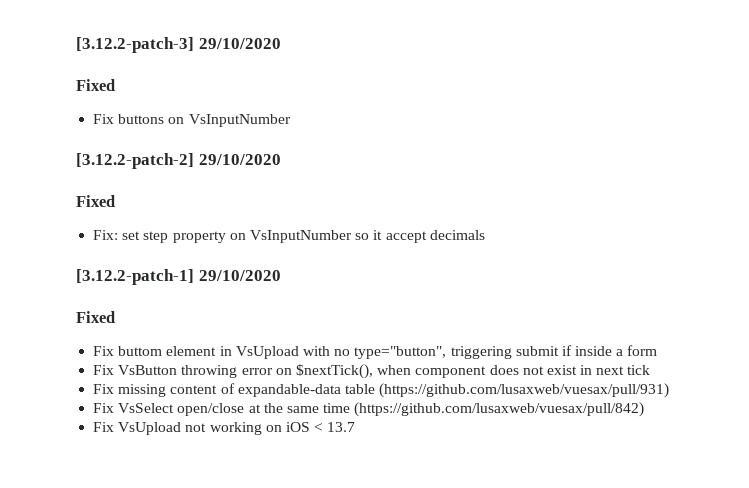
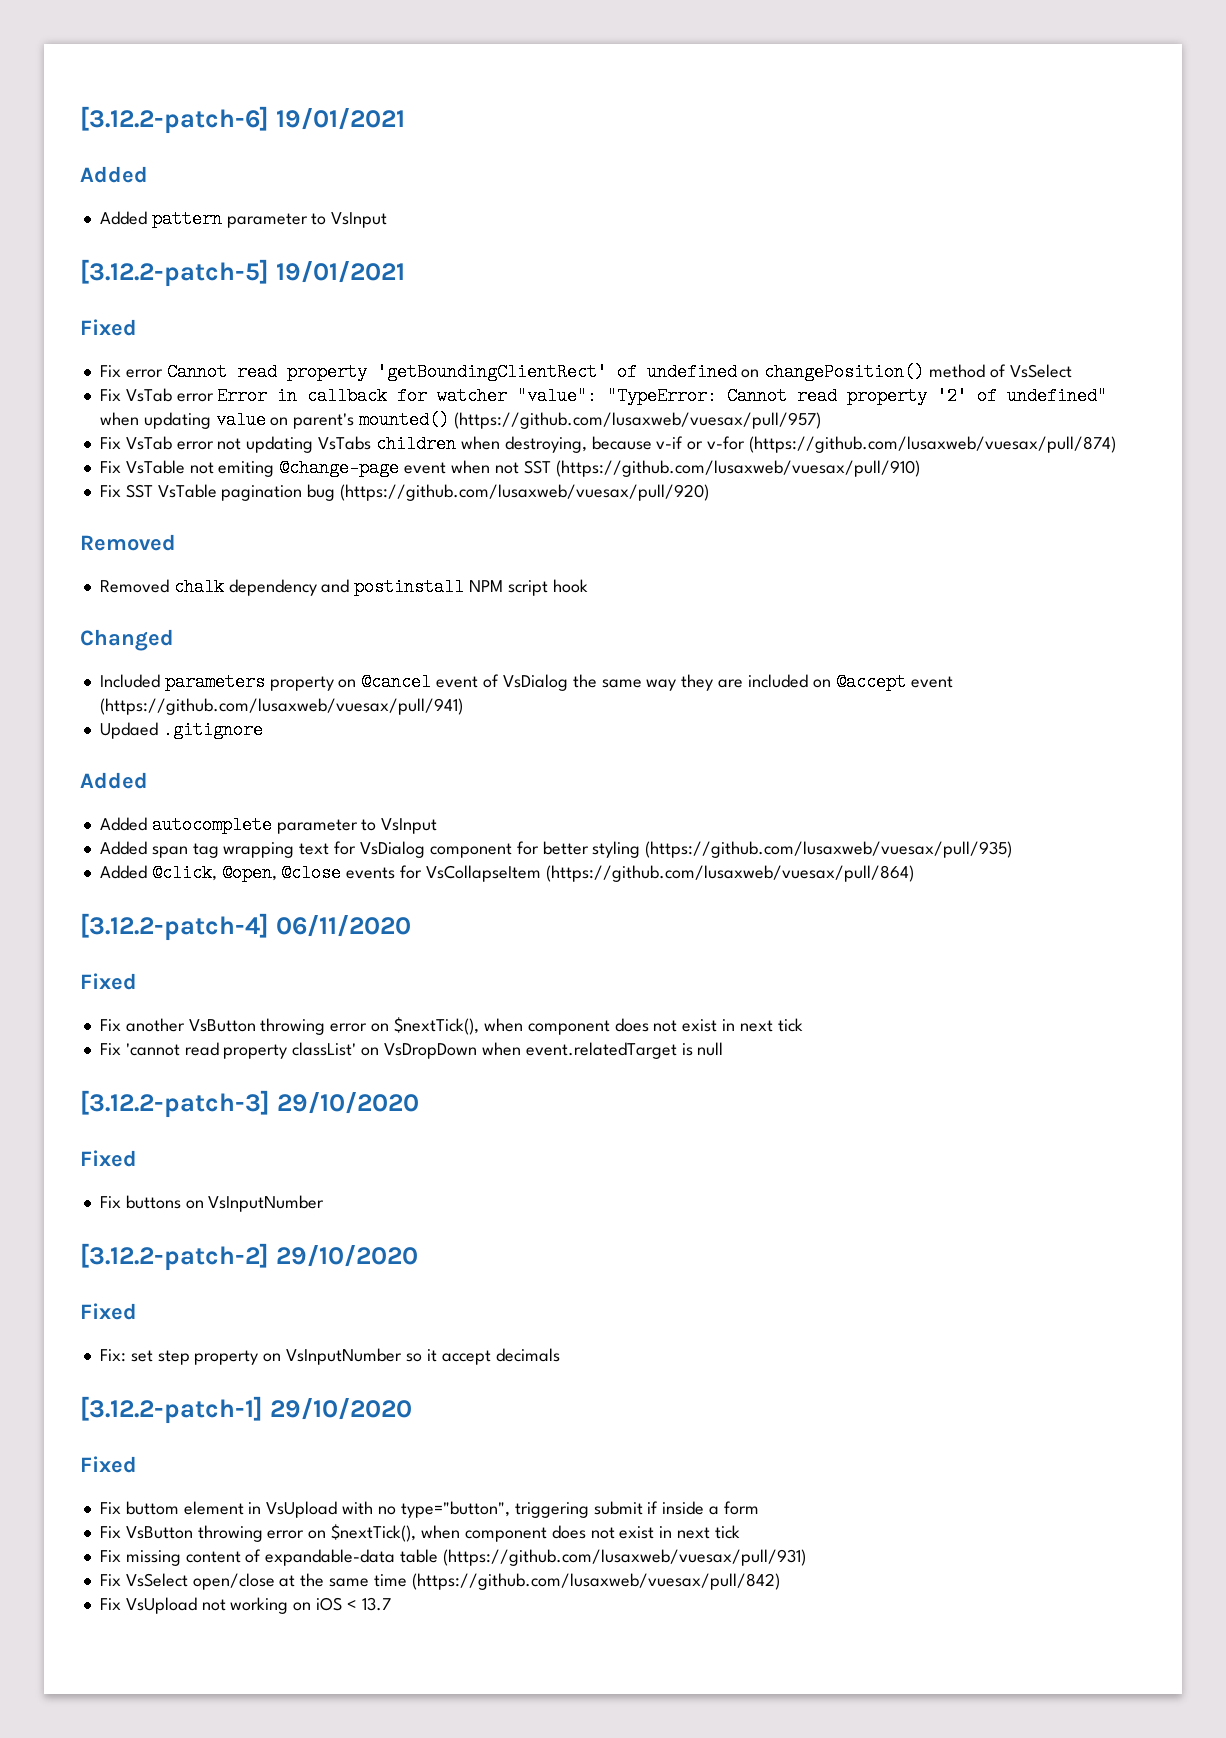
(76, 45) none -> [80,106,405,134] [80,166,148,183] [99,210,388,228] [80,259,405,287] [80,319,137,336] [99,363,1072,381] [99,387,1108,405] [99,411,821,429] [99,435,1116,453] [99,459,920,477] [99,484,710,501] [80,534,176,551] [99,578,588,596] [80,629,174,651] [99,673,953,691] [99,698,463,715] [99,721,263,739] [80,772,148,789] [99,816,438,834] [99,841,1013,858] [99,864,914,882] [80,913,411,941] [80,973,137,990] [99,1017,803,1035] [99,1042,724,1059] [3.12.2-patch-6] 19/01/2021 // Added // Added pattern parameter to VsInput // [3.12.2-patch-5] 19/01/2021 // Fixed // Fix error Cannot read property 'getBoundingClientRect' of undefined on changePosition() method of VsSelect // Fix VsTab error Error in callback for watcher "value": "TypeError: Cannot read property '2' of undefined" when updating value on parent's mounted() (https://github.com/lusaxweb/vuesax/pull/957) // Fix VsTab error not updating VsTabs children when destroying, because v-if or v-for (https://github.com/lusaxweb/vuesax/pull/874) // Fix VsTable not emiting @change-page event when not SST (https://github.com/lusaxweb/vuesax/pull/910) // Fix SST VsTable pagination bug (https://github.com/lusaxweb/vuesax/pull/920) // Removed // Removed chalk dependency and postinstall NPM script hook // Changed // Included parameters property on @cancel event of VsDialog the same way they are included on @accept event (https://github.com/lusaxweb/vuesax/pull/941) // Updaed .gitignore // Added // Added autocomplete parameter to VsInput // Added span tag wrapping text for VsDialog component for better styling (https://github.com/lusaxweb/vuesax/pull/935) // Added @click, @open, @close events for VsCollapseItem (https://github.com/lusaxweb/vuesax/pull/864) // [3.12.2-patch-4] 06/11/2020 // Fixed // Fix another VsButton throwing error on $nextTick(), when component does not exist in next tick // Fix 'cannot read property classList' on VsDropDown when event.relatedTarget is null //

